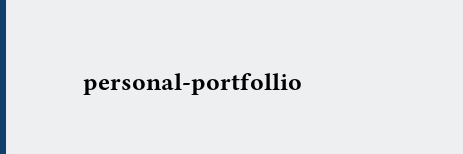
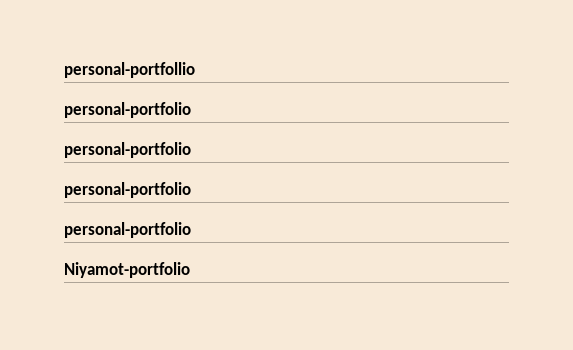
(302, 84) none -> [64,102,191,118] [64,142,191,158] [64,182,191,198] [64,222,191,238] [64,262,190,278] // personal-portfolio // personal-portfolio // personal-portfolio // personal-portfolio // Niyamot-portfolio

